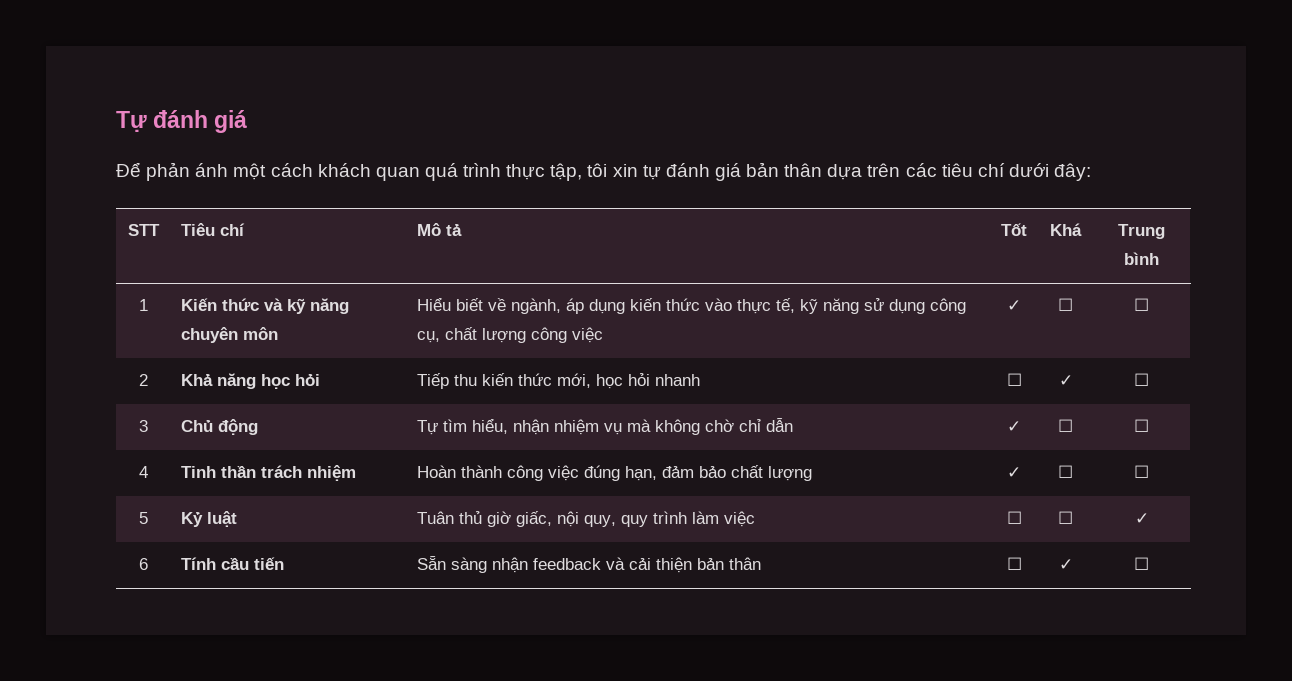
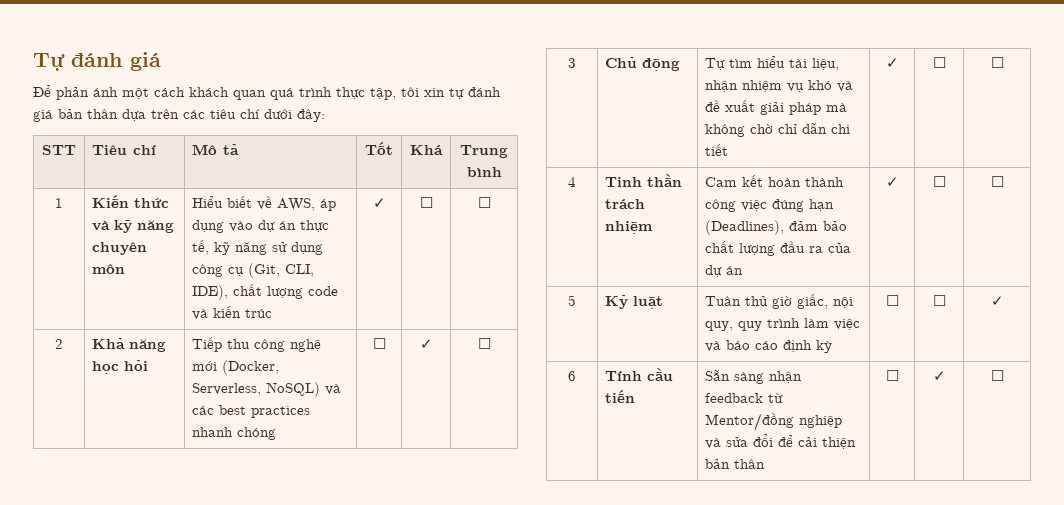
[511,298,562,314] ngành, -> [277,198,316,211] AWS,
[630,298,733,311] kiến thức vào -> [229,220,297,232] vào dự án
[417,327,604,343] cụ, chất lượng công việc -> [228,263,315,278] [192,284,339,300] [192,306,273,320] cụ (Git, CLI, IDE), chất lượng code và kiến trúc
[482,373,651,389] kiến thức mới, học hỏi -> [254,339,322,352] [192,360,280,375] [192,382,342,397] [192,405,311,418] công nghệ mới (Docker, Serverless, NoSQL) và các best practices
(701, 380) none -> [237,427,277,440] chóng
[472,419,623,435] hiểu, nhận nhiệm vụ -> [757,56,840,71] [705,80,854,92] [705,100,822,115] hiểu tài liệu, nhận nhiệm vụ khó và đề xuất giải pháp
(794, 425) none -> [831,124,851,134] [705,144,729,156] chi tiết
[417,465,457,478] Hoàn -> [705,175,802,187] Cam kết hoàn
[625,466,658,481] hạn, -> [809,199,835,211] [705,220,785,235] hạn (Deadlines),
(813, 473) none -> [780,241,852,253] [705,265,744,277] đầu ra của dự án
(756, 519) none -> [705,340,833,353] và báo cáo định kỳ
[606,557,626,570] và -> [768,393,784,403] [705,413,843,431] [705,434,794,449] từ Mentor/đồng nghiệp và sửa đổi để

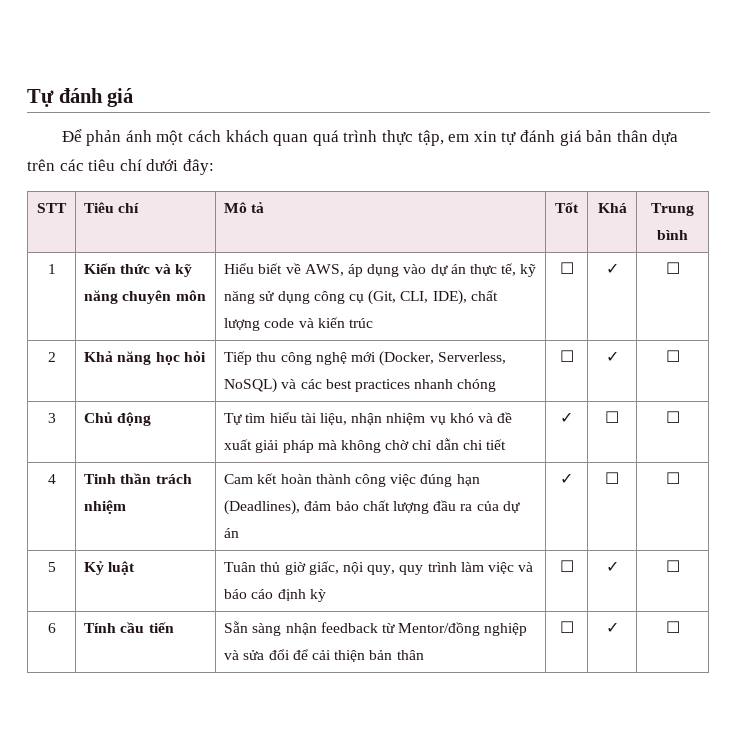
[401,87,419,97] tôi -> [448,134,470,142] em
[372,198,386,208] [419,197,433,208] [477,197,491,208] | ✓ | ☐ | ☐ -> [559,262,574,274] [605,263,619,274] [665,262,680,274] | ☐ | ✓ | ☐
[932,295,946,306] [990,296,1004,306] | ☐ | ✓ -> [605,561,619,572] [665,560,680,572] | ✓ | ☐

